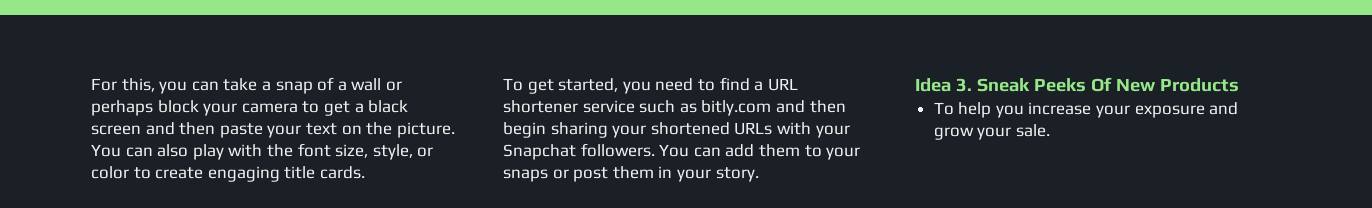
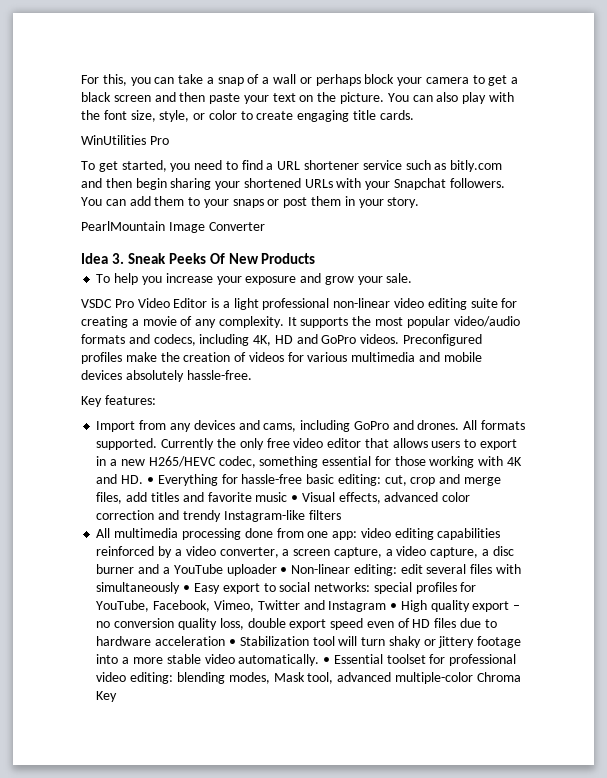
(365, 172) none -> [81,135,169,145] // WinUtilities Pro
(759, 174) none -> [81,221,265,233] // PearlMountain Image Converter
(1050, 130) none -> [81,298,518,310] [81,316,520,328] [81,334,483,346] [81,352,482,364] [81,370,252,382] [81,395,156,407] [96,420,525,432] [96,438,517,450] [96,456,522,468] [96,474,501,486] [96,492,471,504] [96,510,341,522] [96,528,501,540] [96,546,514,558] [96,564,521,576] [96,582,477,594] [96,600,521,612] [96,618,497,630] [96,636,522,648] [96,654,517,666] [96,672,521,684] [96,691,118,702] // VSDC Pro Video Editor is a light professional non-linear video editing suite for creating a movie of any complexity. It supports the most popular video/audio formats and codecs, including 4K, HD and GoPro videos. Preconfigured profiles make the creation of videos for various multimedia and mobile devices absolutely hassle-free. // Key features: // Import from any devices and cams, including GoPro and drones. All formats supported. Сurrently the only free video editor that allows users to export in a new H265/HEVC codec, something essential for those working with 4K and HD. • Everything for hassle-free basic editing: cut, crop and merge files, add titles and favorite music • Visual effects, advanced color correction and trendy Instagram-like filters // All multimedia processing done from one app: video editing capabilities reinforced by a video converter, a screen capture, a video capture, a disc burner and a YouTube uploader • Non-linear editing: edit several files with simultaneously • Easy export to social networks: special profiles for YouTube, Facebook, Vimeo, Twitter and Instagram • High quality export – no conversion quality loss, double export speed even of HD files due to hardware acceleration • Stabilization tool will turn shaky or jittery footage into a more stable video automatically. • Essential toolset for professional video editing: blending modes, Mask tool, advanced multiple-color Chroma Key

